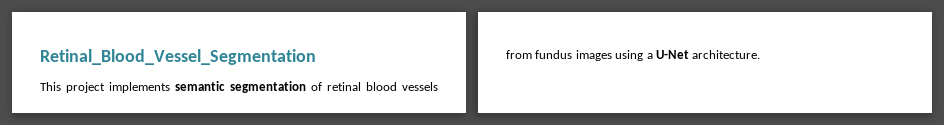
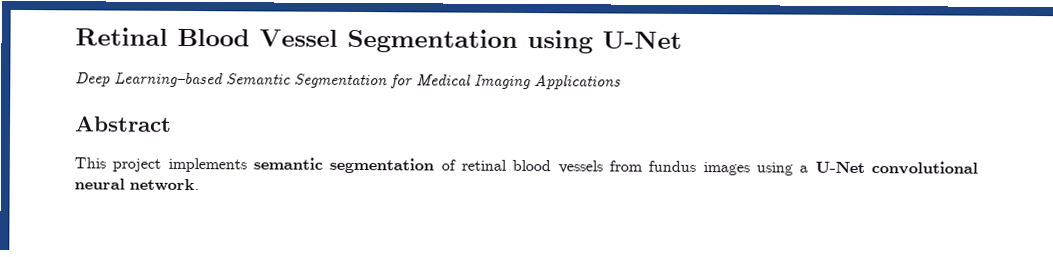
[40,49,316,65] Retinal_Blood_Vessel_Segmentation -> [75,27,682,54] [75,72,621,90] [74,116,172,132] Retinal Blood Vessel Segmentation using U-Net // Deep Learning–based Semantic Segmentation for Medical Imaging Applications // Abstract
[692,50,761,59] architecture. -> [871,161,979,175] [74,178,199,192] convolutional neural network.

